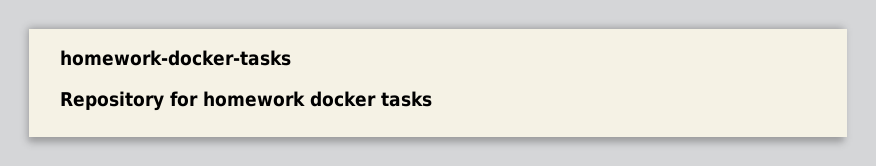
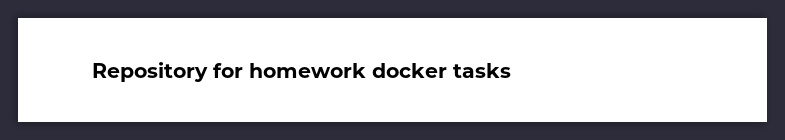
[60,50,291,66] homework-docker-tasks // -> (92, 72) none

